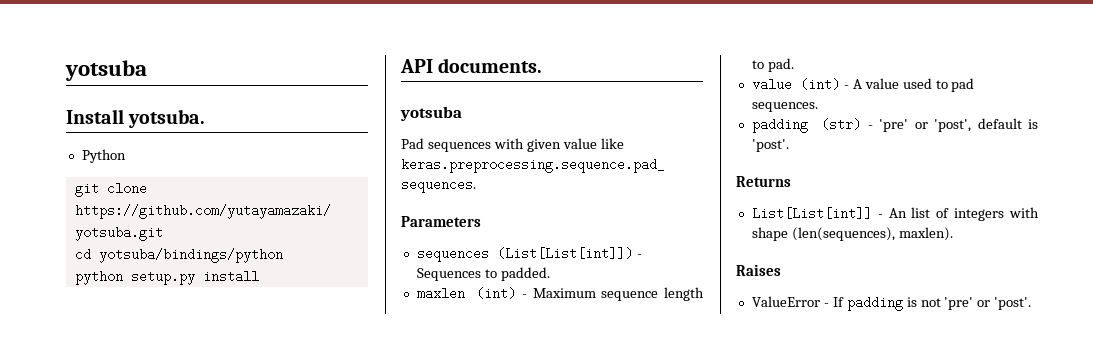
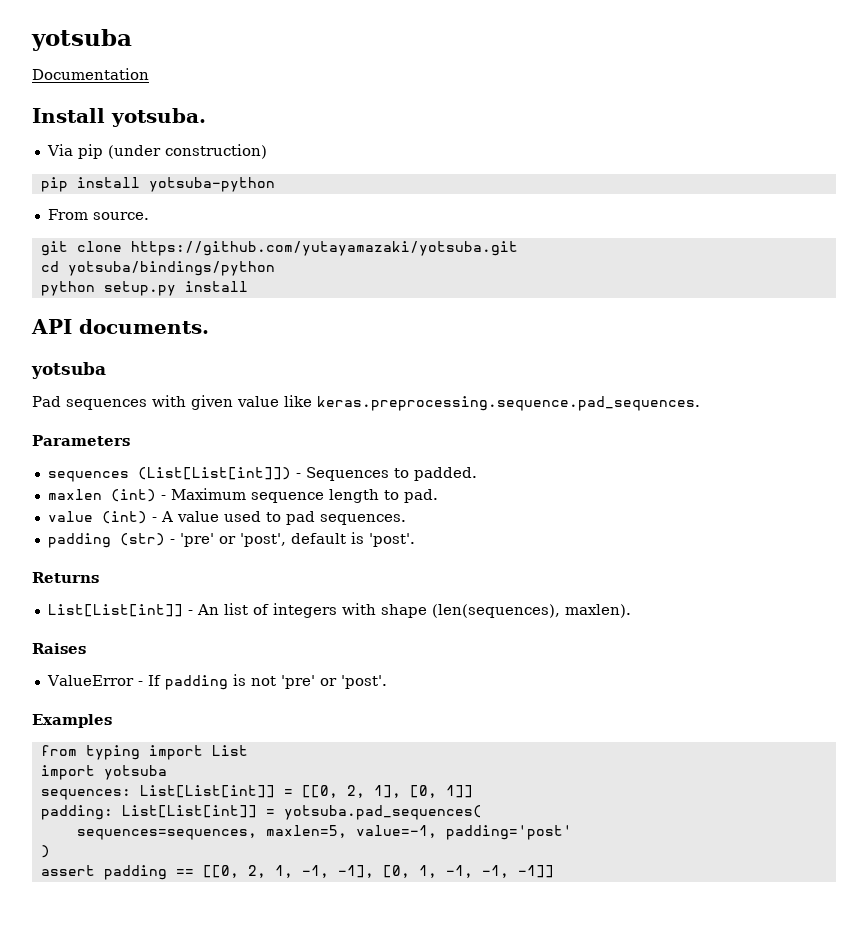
[65,60,147,81] yotsuba -> [31,29,132,51] [32,68,149,80] yotsuba // Documentation
[81,149,126,163] Python -> [46,144,267,159] [40,177,275,192] [47,209,149,220] Via pip (under construction) // pip install yotsuba-python // From source.
(1032, 303) none -> [32,714,112,728] [40,745,248,760] [40,765,167,780] [40,785,473,800] [40,805,482,820] [76,825,572,840] [40,845,50,858] [40,865,554,880] // Examples // from typing import List // import yotsuba // sequences: List[List[int]] = [[0, 2, 1], [0, 1]] // padding: List[List[int]] = yotsuba.pad_sequences( // sequences=sequences, maxlen=5, value=-1, padding='post' // ) // assert padding == [[0, 2, 1, -1, -1], [0, 1, -1, -1, -1]]

